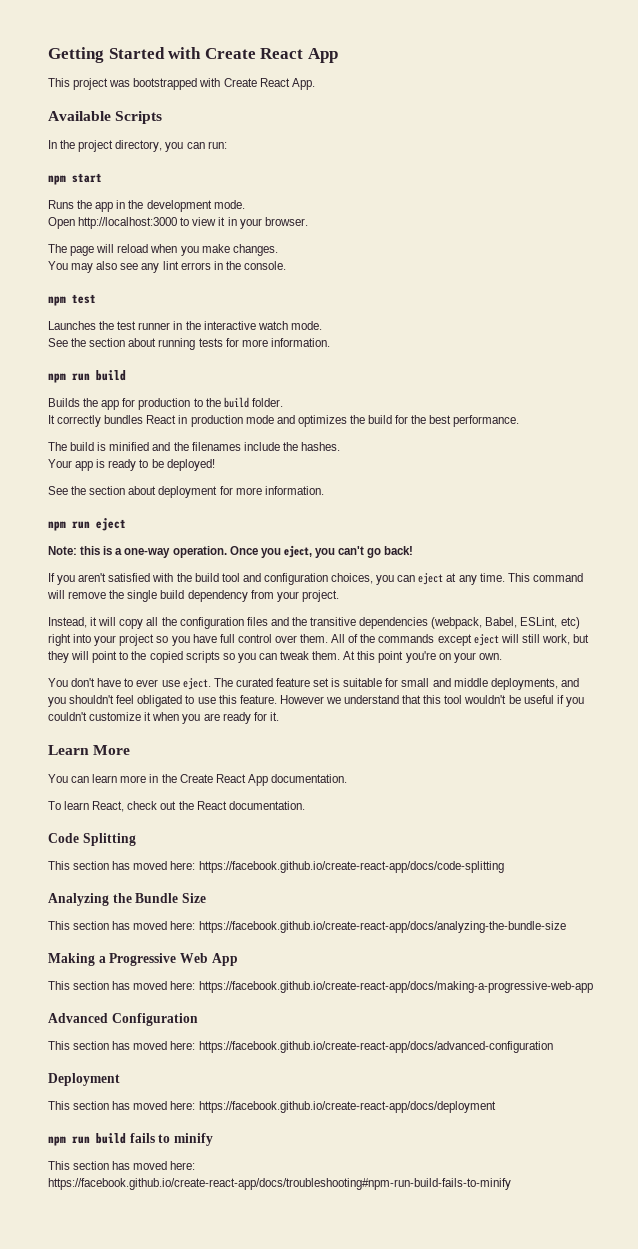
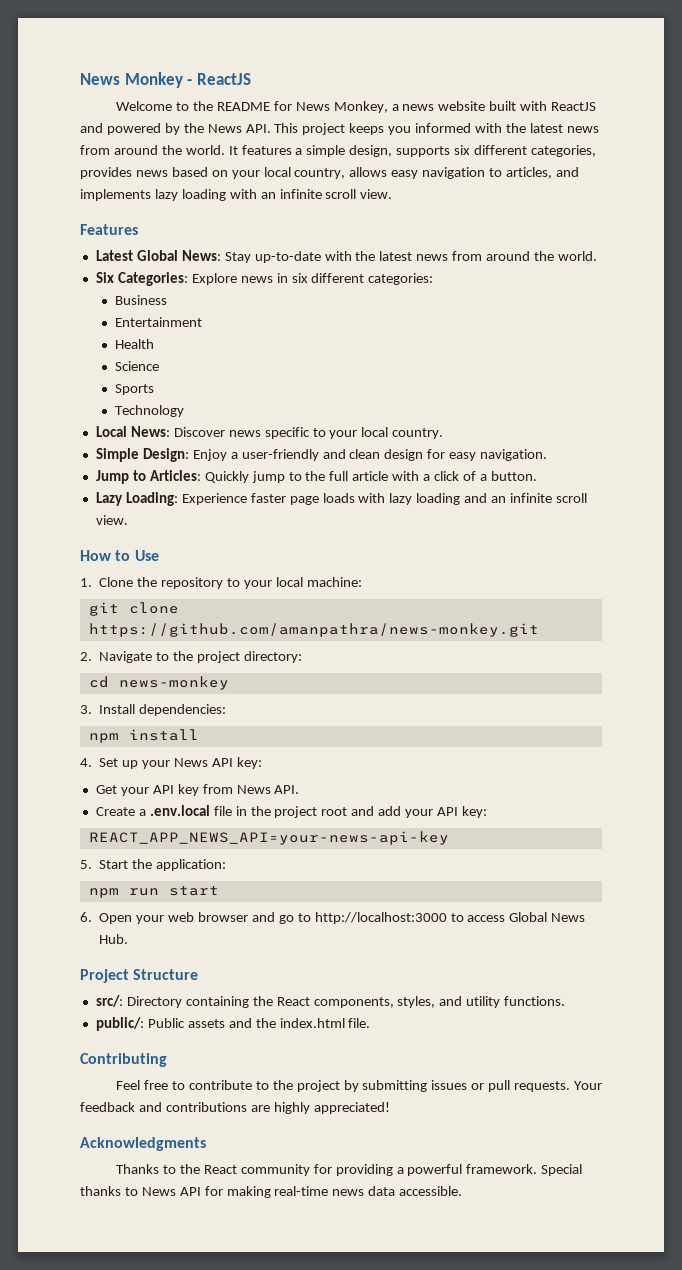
[48,47,338,63] [48,78,315,90] [48,111,163,124] [48,140,227,152] [48,173,102,185] [48,200,245,212] [48,217,308,229] [48,244,278,256] [48,261,286,273] [48,294,96,306] [48,321,322,330] [48,338,330,350] [48,370,126,383] [48,397,283,410] [48,415,520,427] [48,442,340,451] [48,459,215,471] [48,486,324,498] [48,518,126,531] [48,545,414,558] [48,573,583,585] [47,590,339,602] [48,617,580,629] [48,634,590,646] [48,651,502,663] [48,678,579,690] [48,695,584,707] [48,712,279,724] [48,745,131,755] [48,774,347,786] [48,801,305,812] [48,833,136,846] [48,861,504,873] [48,893,206,906] [48,921,566,933] [48,953,238,966] [48,981,593,993] [48,1013,198,1026] [48,1041,553,1053] [48,1073,120,1086] [48,1101,496,1113] [48,1133,213,1146] [48,1161,196,1170] [48,1178,511,1190] Getting Started with Create React App // This project was bootstrapped with Create React App. // Available Scripts // In the project directory, you can run: // npm start // Runs the app in the development mode. // Open http://localhost:3000 to view it in your browser. // The page will reload when you make changes. // You may also see any lint errors in the console. // npm test // Launches the test runner in the interactive watch mode. // See the section about running tests for more information. // npm run build // Builds the app for production to the build folder. // It correctly bundles React in production mode and optimizes the build for the best performance. // The build is minified and the filenames include the hashes. // Your app is ready to be deployed! // See the section about deployment for more information. // npm run eject // Note: this is a one-way operation. Once you eject, you can't go back! // If you aren't satisfied with the build tool and configuration choices, you can eject at any time. This command will remove the single build dependency from your project. // Instead, it will copy all the configuration files and the transitive dependencies (webpack, Babel, ESLint, etc) right into your project so you have full control over them. All of the commands except eject will still work, but they will point to the copied scripts so you can tweak them. At this point you're on your own. // You don't have to ever use eject. The curated feature set is suitable for small and middle deployments, and you shouldn't feel obligated to use this feature. However we understand that this tool wouldn't be useful if you couldn't customize it when you are ready for it. // Learn More // You can learn more in the Create React App documentation. // To learn React, check out the React documentation. // Code Splitting // This section has moved here: https://facebook.github.io/create-react-app/docs/code-splitting // Analyzing the Bundle Size // This section has moved here: https://facebook.github.io/create-react-app/docs/analyzing-the-bundle-size // Making a Progressive Web App // This section has moved here: https://facebook.github.io/create-react-app/docs/making-a-progressive-web-app // Advanced Configuration // This section has moved here: https://facebook.github.io/create-react-app/docs/advanced-configuration // Deployment // This section has moved here: https://facebook.github.io/create-react-app/docs/deployment // npm run build fails to minify // This section has moved here: https://facebook.github.io/create-react-app/docs/troubleshooting#npm-run-build-fails-to-minify -> [80,72,251,88] [116,101,597,113] [80,123,599,135] [80,145,596,157] [80,167,579,179] [80,189,393,201] [80,224,138,235] [95,250,597,263] [95,272,434,286] [114,295,167,305] [114,317,202,327] [114,339,154,349] [114,361,159,371] [114,384,154,395] [114,405,184,417] [95,426,444,439] [95,448,548,462] [95,470,537,484] [95,492,587,506] [95,515,128,525] [80,550,159,561] [80,577,362,589] [88,602,179,616] [88,623,539,637] [80,651,302,663] [88,676,229,690] [80,704,227,716] [88,729,199,743] [80,757,262,769] [95,784,300,796] [95,805,487,818] [88,831,449,845] [80,859,227,871] [88,886,219,898] [80,912,586,924] [99,934,129,944] [80,969,199,983] [95,995,566,1008] [95,1017,371,1031] [80,1053,167,1067] [116,1080,602,1092] [80,1102,390,1114] [80,1137,206,1151] [116,1164,583,1176] [80,1186,463,1198] News Monkey - ReactJS // Welcome to the README for News Monkey, a news website built with ReactJS and powered by the News API. This project keeps you informed with the latest news from around the world. It features a simple design, supports six different categories, provides news based on your local country, allows easy navigation to articles, and implements lazy loading with an infinite scroll view. // Features // Latest Global News: Stay up-to-date with the latest news from around the world. // Six Categories: Explore news in six different categories: // Business // Entertainment // Health // Science // Sports // Technology // Local News: Discover news specific to your local country. // Simple Design: Enjoy a user-friendly and clean design for easy navigation. // Jump to Articles: Quickly jump to the full article with a click of a button. // Lazy Loading: Experience faster page loads with lazy loading and an infinite scroll view. // How to Use // 1. Clone the repository to your local machine: // git clone https://github.com/amanpathra/news-monkey.git // 2. Navigate to the project directory: // cd news-monkey // 3. Install dependencies: // npm install // 4. Set up your News API key: // Get your API key from News API. // Create a .env.local file in the project root and add your API key: // REACT_APP_NEWS_API=your-news-api-key // 5. Start the application: // npm run start // 6. Open your web browser and go to http://localhost:3000 to access Global News Hub. // Project Structure // src/: Directory containing the React components, styles, and utility functions. // public/: Public assets and the index.html file. // Contributing // Feel free to contribute to the project by submitting issues or pull requests. Your feedback and contributions are highly appreciated! // Acknowledgments // Thanks to the React community for providing a powerful framework. Special thanks to News API for making real-time news data accessible.

